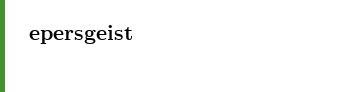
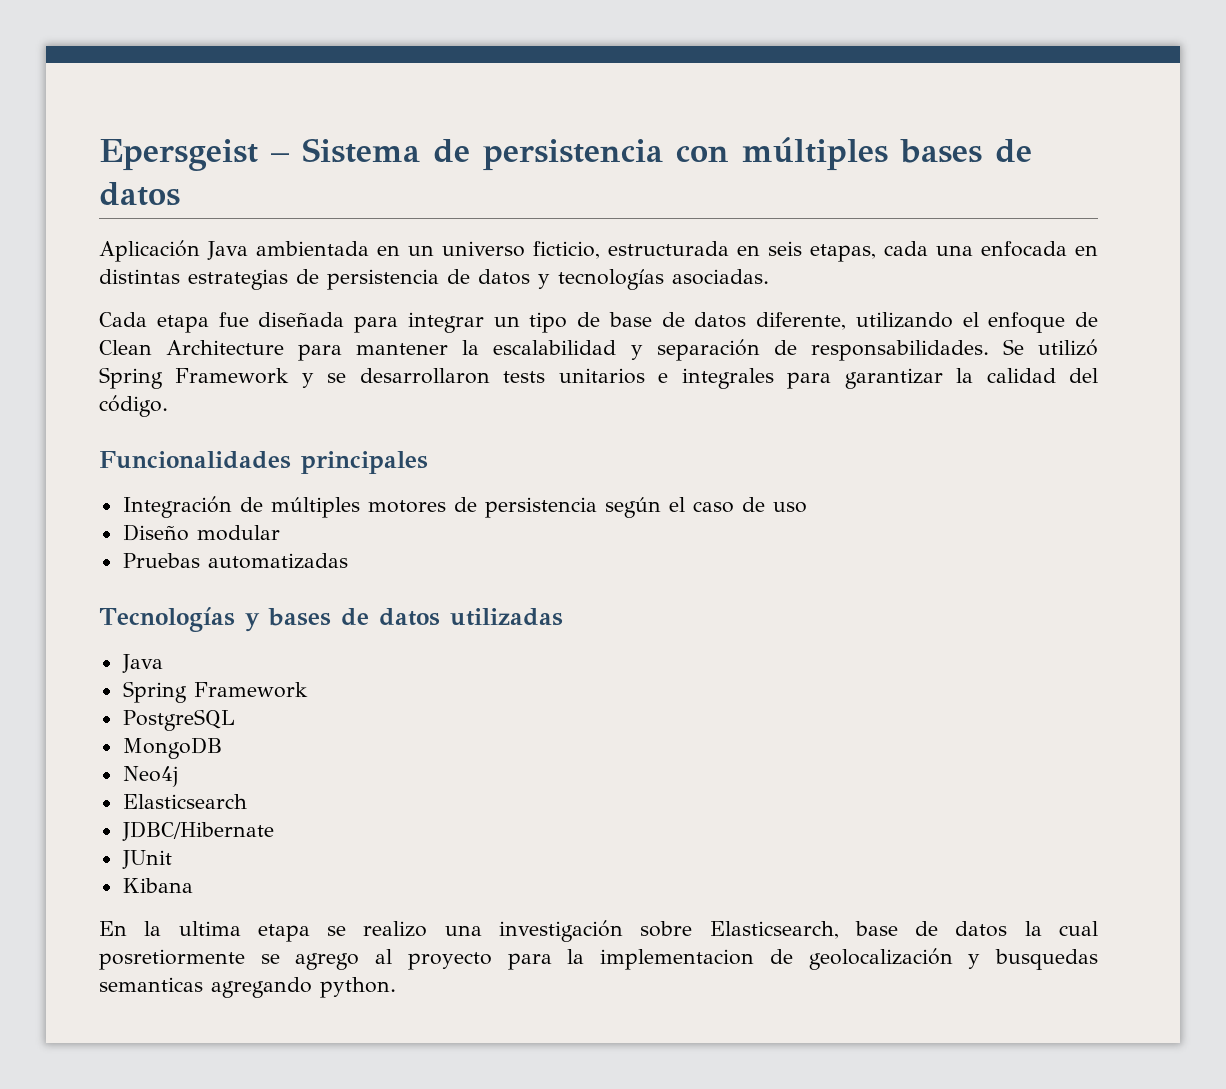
[29,25,133,44] epersgeist -> [99,137,1032,171] [99,182,180,206] [99,240,1098,262] [99,269,769,290] [99,312,1098,333] [99,339,1098,361] [99,367,1098,389] [99,395,168,417] [99,451,428,474] [122,496,807,518] [122,524,280,541] [122,553,348,569] [99,607,563,632] [121,654,163,673] [122,681,308,703] [122,709,235,731] [122,737,222,759] [122,766,178,787] [122,794,247,809] [121,821,274,841] [121,850,172,869] [122,878,193,893] [99,920,1099,942] [99,948,1099,970] [99,977,396,998] Epersgeist – Sistema de persistencia con múltiples bases de datos // Aplicación Java ambientada en un universo ficticio, estructurada en seis etapas, cada una enfocada en distintas estrategias de persistencia de datos y tecnologías asociadas. // Cada etapa fue diseñada para integrar un tipo de base de datos diferente, utilizando el enfoque de Clean Architecture para mantener la escalabilidad y separación de responsabilidades. Se utilizó Spring Framework y se desarrollaron tests unitarios e integrales para garantizar la calidad del código. // Funcionalidades principales // Integración de múltiples motores de persistencia según el caso de uso // Diseño modular // Pruebas automatizadas // Tecnologías y bases de datos utilizadas // Java // Spring Framework // PostgreSQL // MongoDB // Neo4j // Elasticsearch // JDBC/Hibernate // JUnit // Kibana // En la ultima etapa se realizo una investigación sobre Elasticsearch, base de datos la cual posretiormente se agrego al proyecto para la implementacion de geolocalización y busquedas semanticas agregando python.

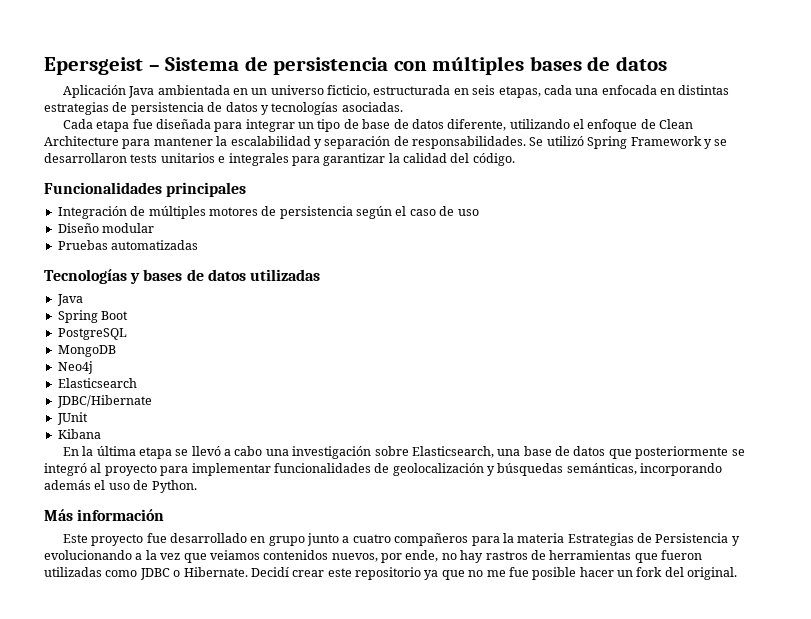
[193,682,308,698] Framework -> [101,311,129,320] Boot
[178,921,241,936] ultima -> [96,446,136,456] última
[363,921,428,937] realizo -> [191,446,263,456] llevó a cabo
[854,921,1099,937] [99,949,360,970] base de datos la cual posretiormente se agrego -> [497,446,745,459] [44,463,87,476] una base de datos que posteriormente se integró
[567,949,755,970] la implementacion -> [191,463,371,476] implementar funcionalidades
[995,949,1099,970] [99,977,396,998] busquedas semanticas agregando python. -> [497,463,723,476] [44,480,197,493] [44,509,165,521] [62,533,740,546] [44,550,702,563] [44,567,738,580] búsquedas semánticas, incorporando además el uso de Python. // Más información // Este proyecto fue desarrollado en grupo junto a cuatro compañeros para la materia Estrategias de Persistencia y evolucionando a la vez que veiamos contenidos nuevos, por ende, no hay rastros de herramientas que fueron utilizadas como JDBC o Hibernate. Decidí crear este repositorio ya que no me fue posible hacer un fork del original.

